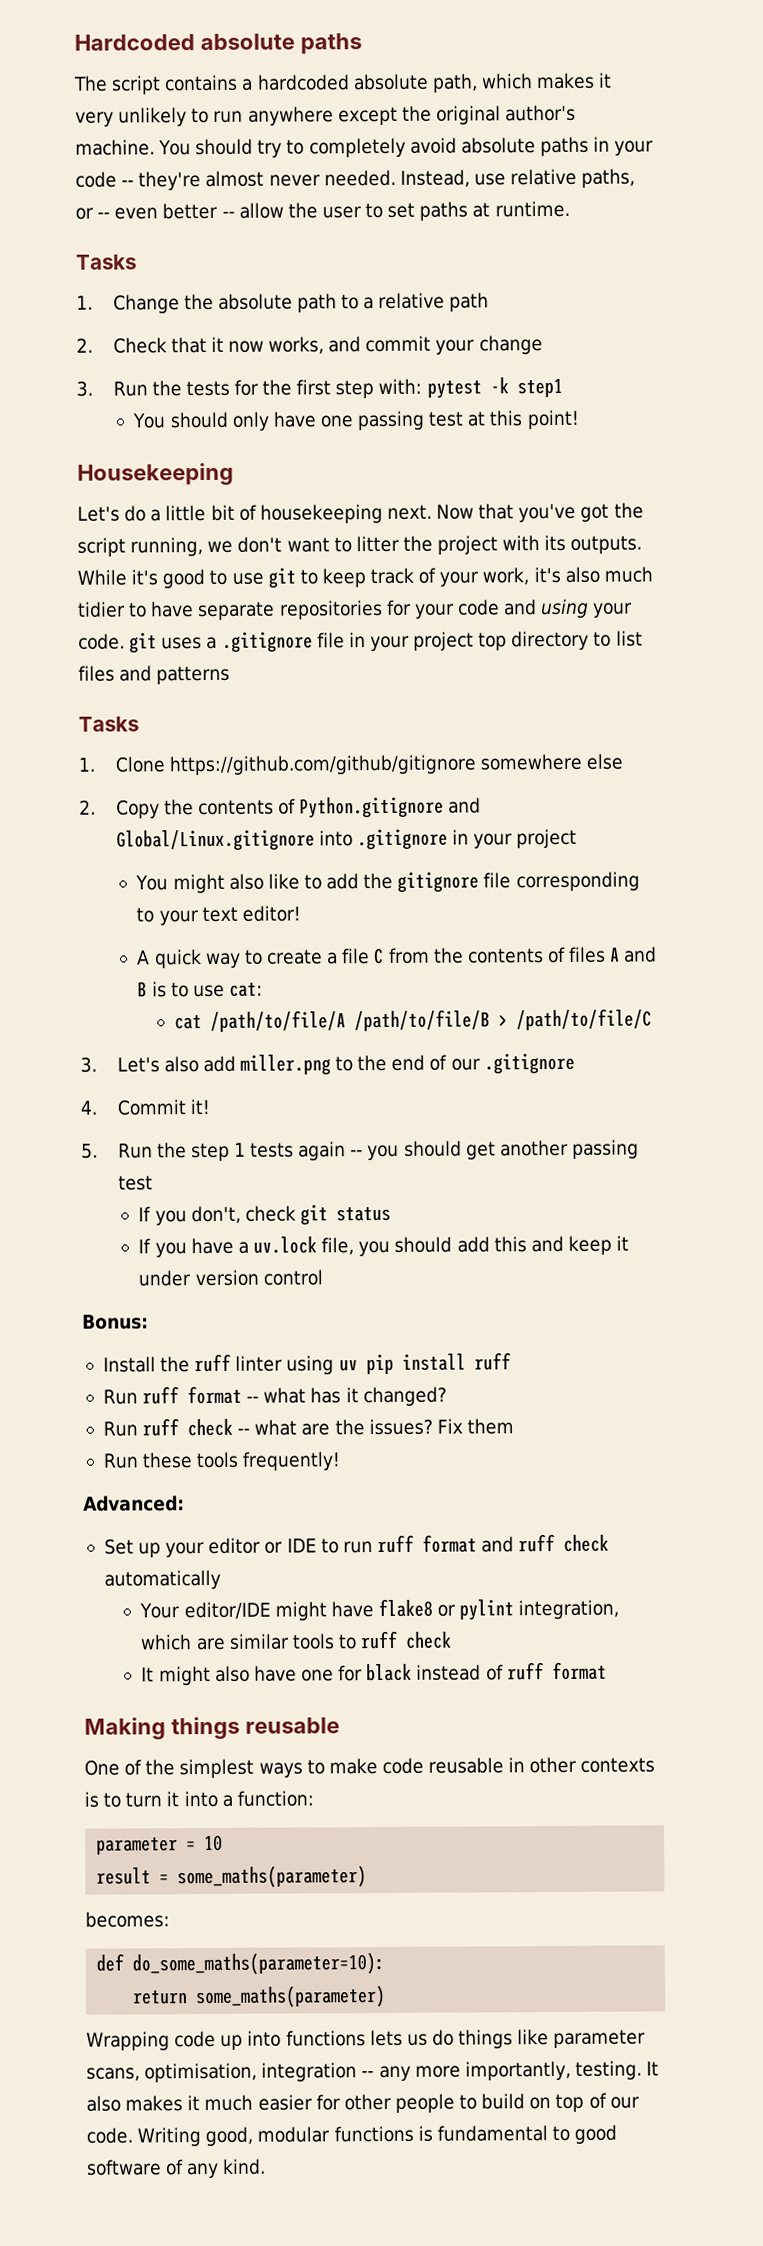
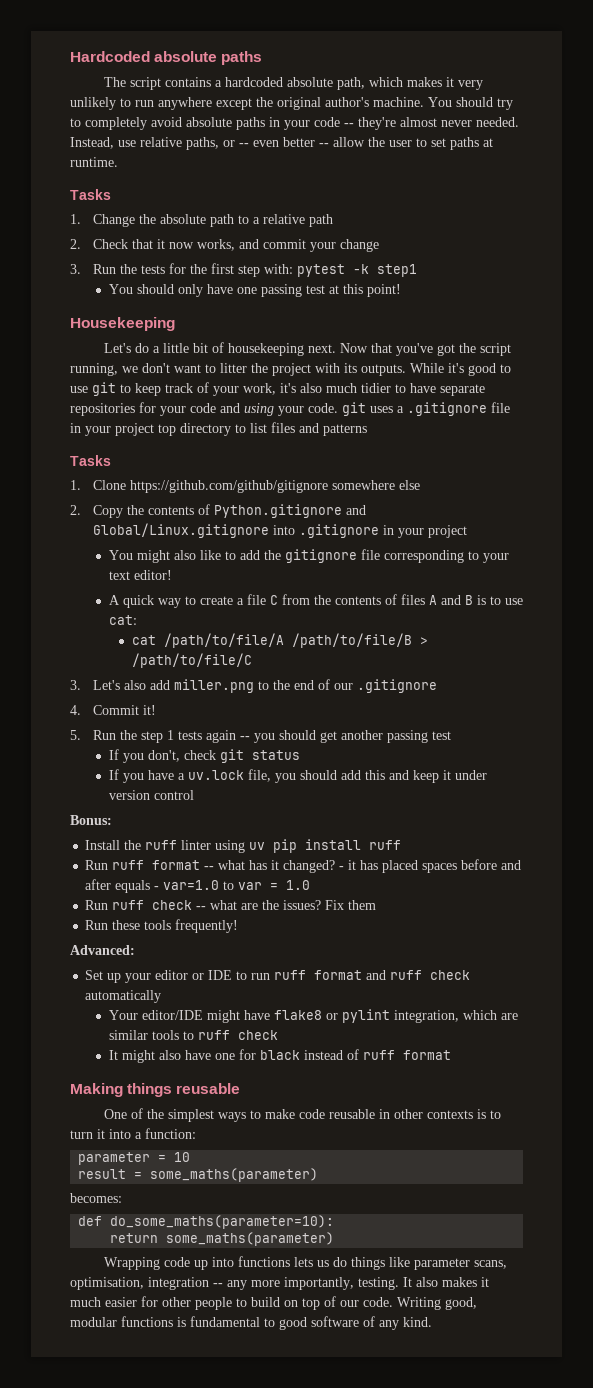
(447, 1396) none -> [339,859,522,873] [85,879,311,893] - it has placed spaces before and after equals - var=1.0 to var = 1.0

